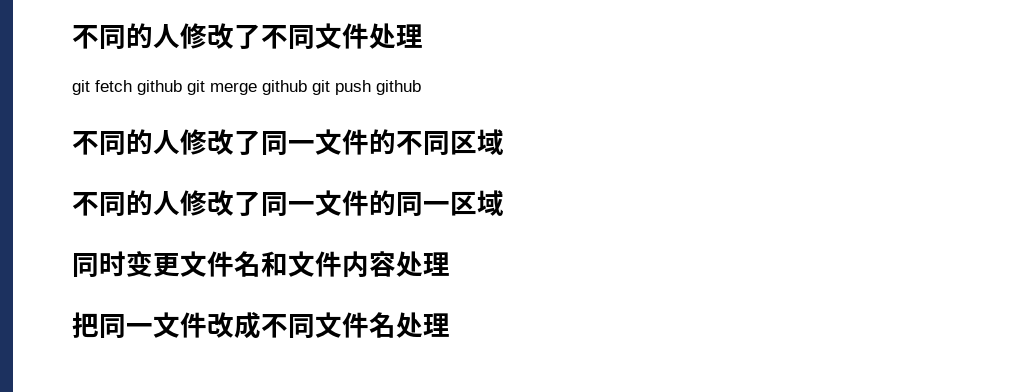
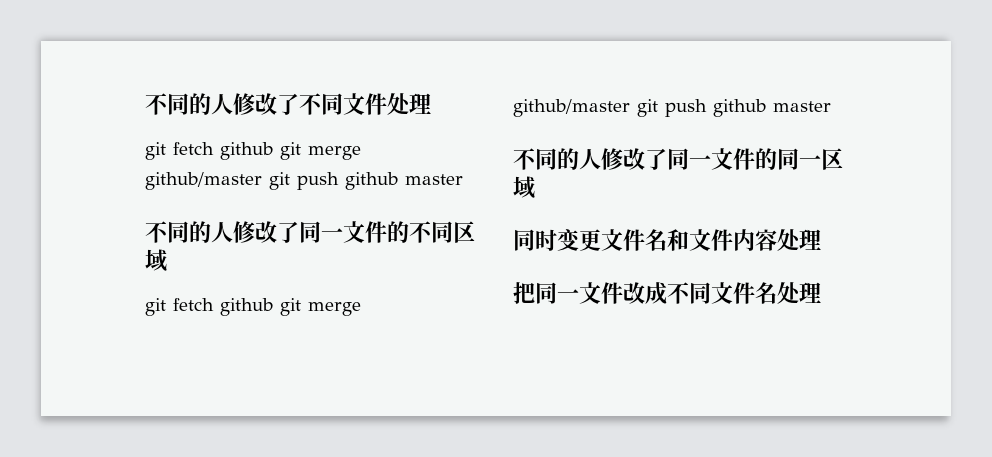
[262,80,421,95] github git push github -> [145,172,463,190] github/master git push github master
(504, 142) none -> [145,298,361,316] [513,99,831,117] // git fetch github git merge github/master git push github master

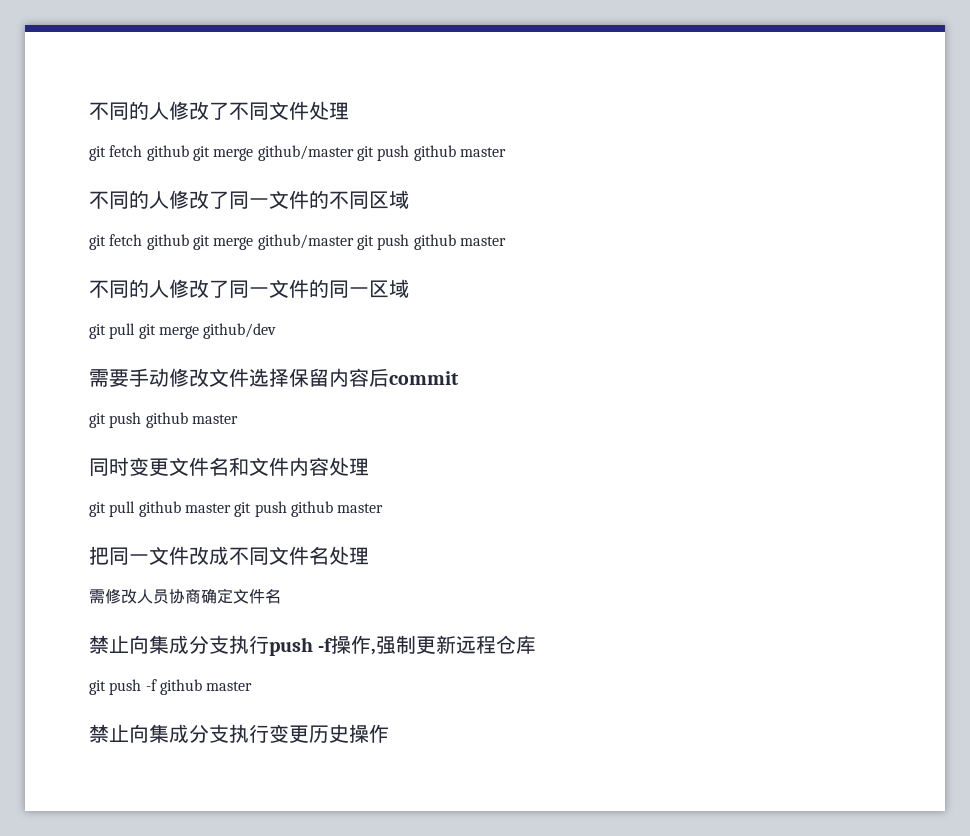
(535, 187) none -> [89,323,277,339] [89,368,459,387] [89,412,238,428] // git pull git merge github/dev // 需要手动修改文件选择保留内容后commit // git push github master
(821, 239) none -> [89,501,384,517] // git pull github master git push github master
(821, 292) none -> [89,588,281,604] [89,635,537,656] [89,679,253,695] [89,724,389,743] // 需修改人员协商确定文件名 // 禁止向集成分支执行push -f操作,强制更新远程仓库 // git push -f github master // 禁止向集成分支执行变更历史操作

